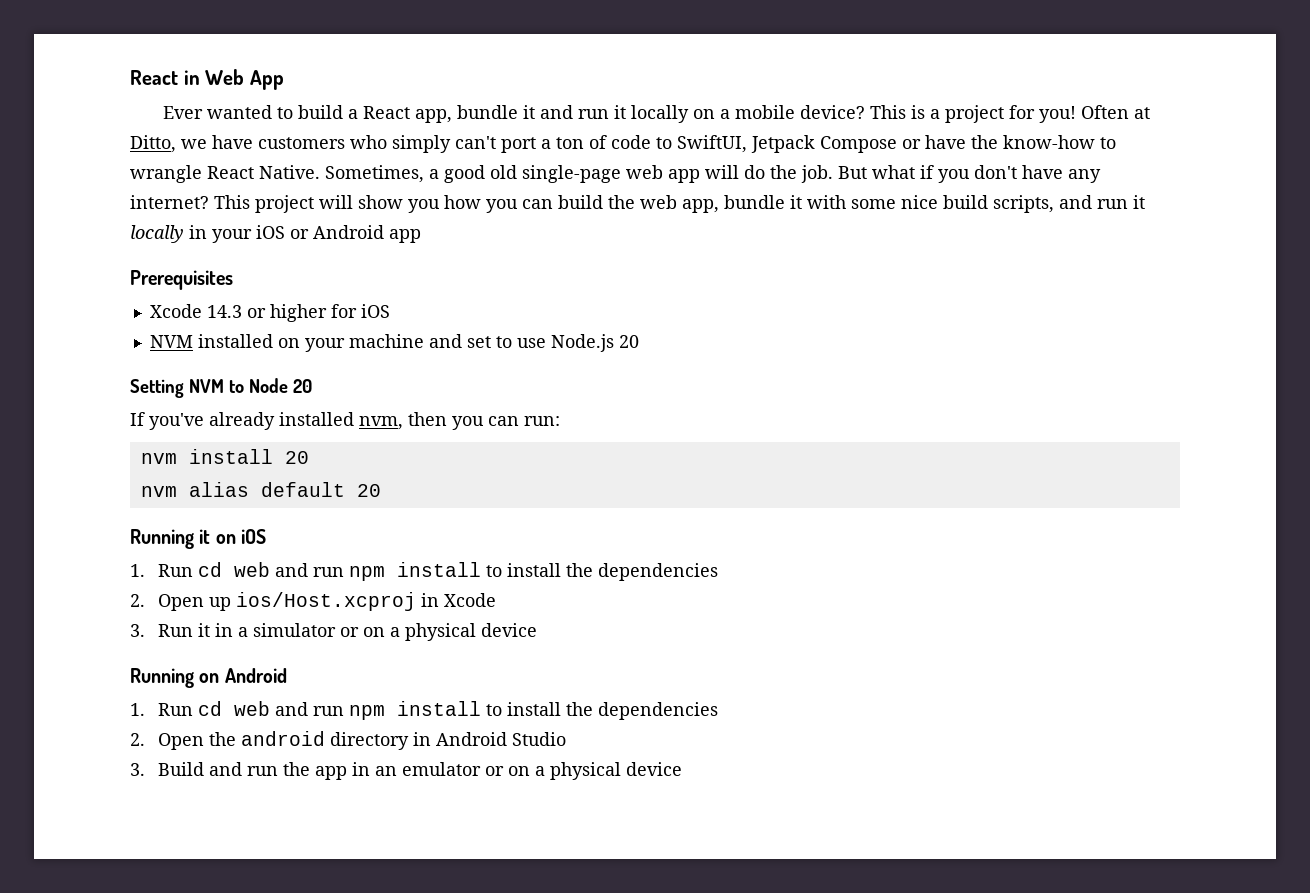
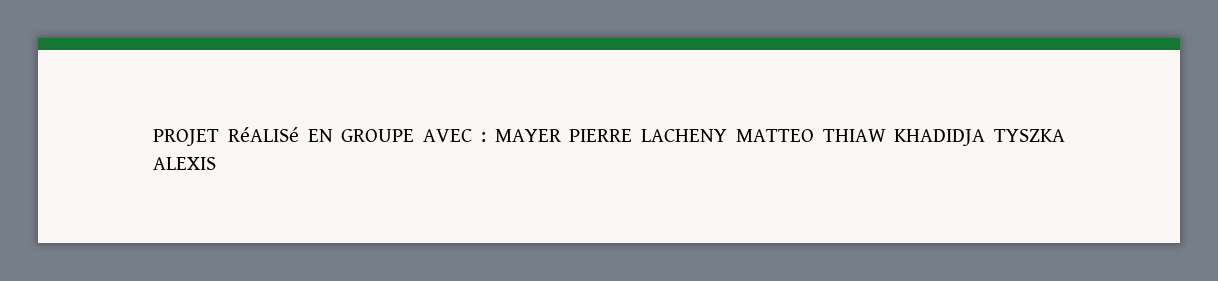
[130,69,284,90] [163,105,1151,123] [130,135,1116,153] [130,165,1101,183] [130,195,1145,213] [130,225,421,243] [130,270,233,290] [149,304,390,322] [149,334,639,352] [130,378,312,398] [130,412,560,430] [140,449,309,464] [140,482,381,497] [130,529,266,549] [130,562,719,581] [130,592,497,611] [130,623,538,641] [130,668,287,688] [130,701,719,720] [130,731,567,750] [130,762,683,780] React in Web App // Ever wanted to build a React app, bundle it and run it locally on a mobile device? This is a project for you! Often at Ditto, we have customers who simply can't port a ton of code to SwiftUI, Jetpack Compose or have the know-how to wrangle React Native. Sometimes, a good old single-page web app will do the job. But what if you don't have any internet? This project will show you how you can build the web app, bundle it with some nice build scripts, and run it locally in your iOS or Android app // Prerequisites // Xcode 14.3 or higher for iOS // NVM installed on your machine and set to use Node.js 20 // Setting NVM to Node 20 // If you've already installed nvm, then you can run: // nvm install 20 // nvm alias default 20 // Running it on iOS // 1. Run cd web and run npm install to install the dependencies // 2. Open up ios/Host.xcproj in Xcode // 3. Run it in a simulator or on a physical device // Running on Android // 1. Run cd web and run npm install to install the dependencies // 2. Open the android directory in Android Studio // 3. Build and run the app in an emulator or on a physical device -> [153,127,1065,146] [153,157,216,170] PROJET RéALISé EN GROUPE AVEC : MAYER PIERRE LACHENY MATTEO THIAW KHADIDJA TYSZKA ALEXIS

